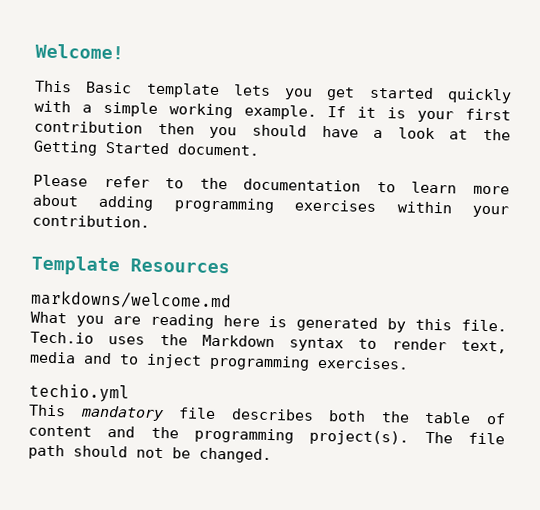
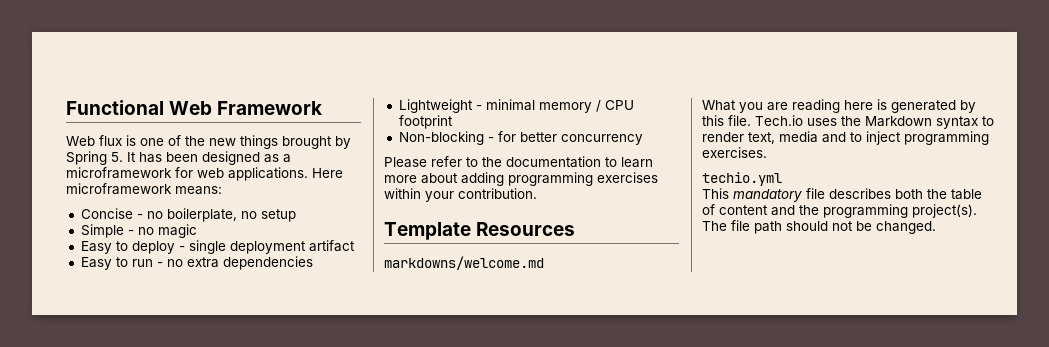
[35,43,124,60] [34,80,512,104] [34,100,512,123] [34,120,511,141] [33,140,260,156] Welcome! // This Basic template lets you get started quickly with a simple working example. If it is your first contribution then you should have a look at the Getting Started document. -> [66,100,323,115] [66,135,351,149] [66,151,291,165] [66,167,343,181] [66,183,222,195] [80,208,296,222] [80,224,197,238] [80,240,355,254] [80,256,313,270] [398,99,634,113] [398,115,453,129] [398,131,643,145] Functional Web Framework // Web flux is one of the new things brought by Spring 5. It has been designed as a microframework for web applications. Here microframework means: // Concise - no boilerplate, no setup // Simple - no magic // Easy to deploy - single deployment artifact // Easy to run - no extra dependencies // Lightweight - minimal memory / CPU footprint // Non-blocking - for better concurrency

